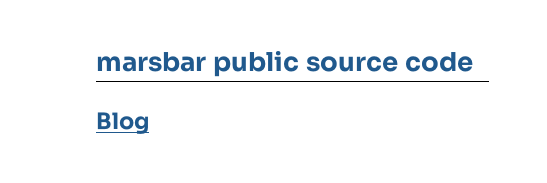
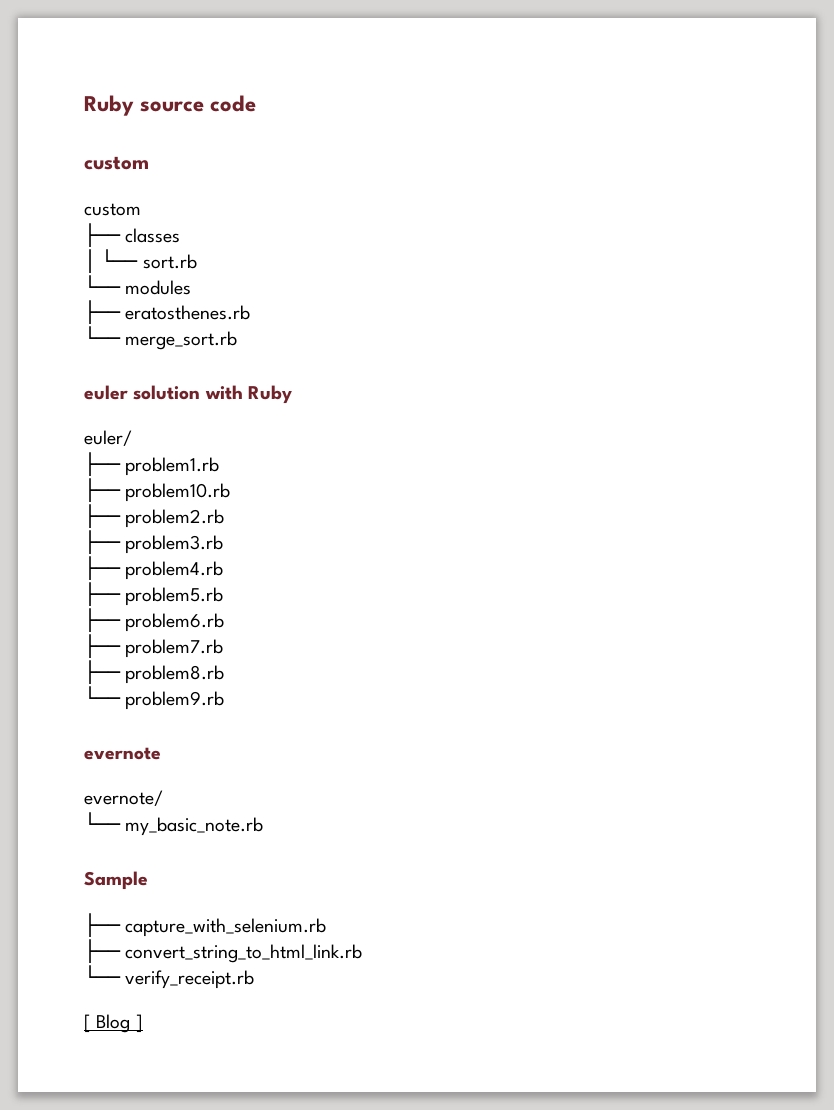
[96,51,300,77] marsbar public -> [84,95,134,116] Ruby
[96,112,149,134] Blog -> [84,156,149,170] [84,203,141,216] [84,223,181,247] [84,249,197,273] [84,275,192,295] [84,300,251,324] [84,326,238,350] [84,385,292,404] [84,430,132,446] [84,452,220,476] [84,478,231,502] [84,504,225,528] [84,530,224,554] [84,556,224,580] [84,582,224,606] [84,608,225,632] [84,634,224,658] [84,660,225,684] [84,686,225,710] [84,747,161,760] [84,790,163,806] [84,812,264,836] [84,871,148,890] [84,913,327,937] [84,939,363,963] [84,965,255,989] [84,1014,143,1033] custom // custom // ├── classes // │ └── sort.rb // └── modules // ├── eratosthenes.rb // └── merge_sort.rb // euler solution with Ruby // euler/ // ├── problem1.rb // ├── problem10.rb // ├── problem2.rb // ├── problem3.rb // ├── problem4.rb // ├── problem5.rb // ├── problem6.rb // ├── problem7.rb // ├── problem8.rb // └── problem9.rb // evernote // evernote/ // └── my_basic_note.rb // Sample // ├── capture_with_selenium.rb // ├── convert_string_to_html_link.rb // └── verify_receipt.rb // [ Blog ]

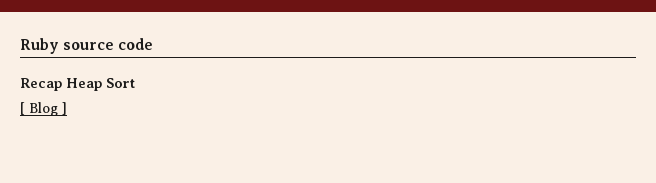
[84,156,149,170] [84,203,141,216] [84,223,181,247] [84,249,197,273] [84,275,192,295] [84,300,251,324] [84,326,238,350] [84,385,292,404] [84,430,132,446] [84,452,220,476] [84,478,231,502] [84,504,225,528] [84,530,224,554] [84,556,224,580] [84,582,224,606] [84,608,225,632] [84,634,224,658] [84,660,225,684] [84,686,225,710] [84,747,161,760] [84,790,163,806] [84,812,264,836] [84,871,148,890] [84,913,327,937] [84,939,363,963] [84,965,255,989] custom // custom // ├── classes // │ └── sort.rb // └── modules // ├── eratosthenes.rb // └── merge_sort.rb // euler solution with Ruby // euler/ // ├── problem1.rb // ├── problem10.rb // ├── problem2.rb // ├── problem3.rb // ├── problem4.rb // ├── problem5.rb // ├── problem6.rb // ├── problem7.rb // ├── problem8.rb // └── problem9.rb // evernote // evernote/ // └── my_basic_note.rb // Sample // ├── capture_with_selenium.rb // ├── convert_string_to_html_link.rb // └── verify_receipt.rb -> [20,78,135,91] Recap Heap Sort

